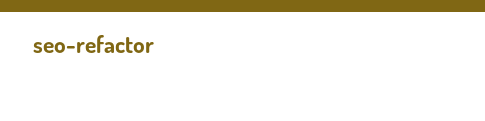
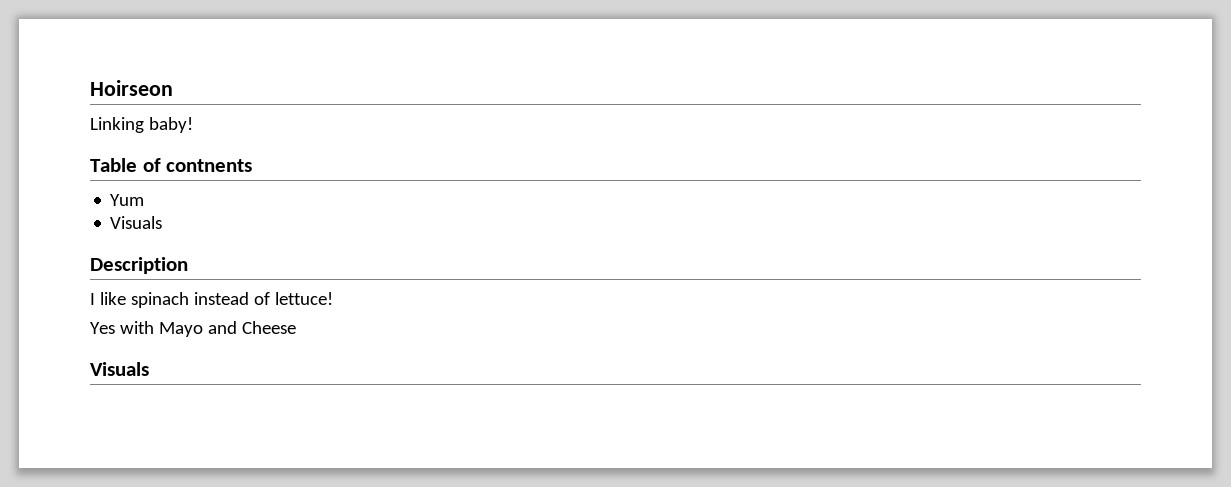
[33,35,154,53] seo-refactor -> [90,80,173,96] [90,117,193,133] [90,158,253,172] [110,194,145,206] [110,216,163,229] [90,257,188,274] [90,292,333,308] [90,321,296,337] [90,362,149,376] Hoirseon // Linking baby! // Table of contnents // Yum // Visuals // Description // I like spinach instead of lettuce! // Yes with Mayo and Cheese // Visuals

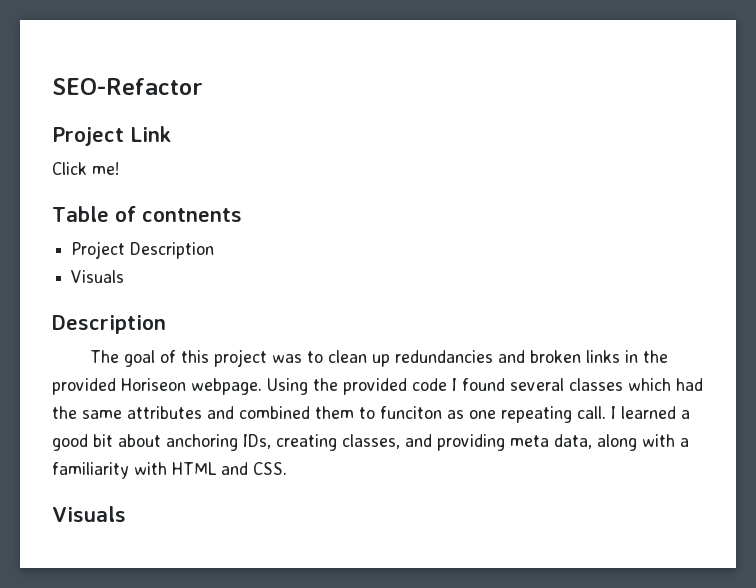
[90,80,173,96] [90,117,193,133] Hoirseon // Linking baby! -> [52,78,203,95] [52,126,171,146] [52,162,119,175] SEO-Refactor // Project Link // Click me!
[110,194,145,206] Yum -> [71,241,215,259] Project Description
[90,292,333,308] [90,321,296,337] I like spinach instead of lettuce! // Yes with Mayo and Cheese -> [89,349,668,367] [52,378,703,395] [52,406,690,423] [52,434,689,451] [52,462,287,479] The goal of this project was to clean up redundancies and broken links in the provided Horiseon webpage. Using the provided code I found several classes which had the same attributes and combined them to funciton as one repeating call. I learned a good bit about anchoring IDs, creating classes, and providing meta data, along with a familiarity with HTML and CSS.

